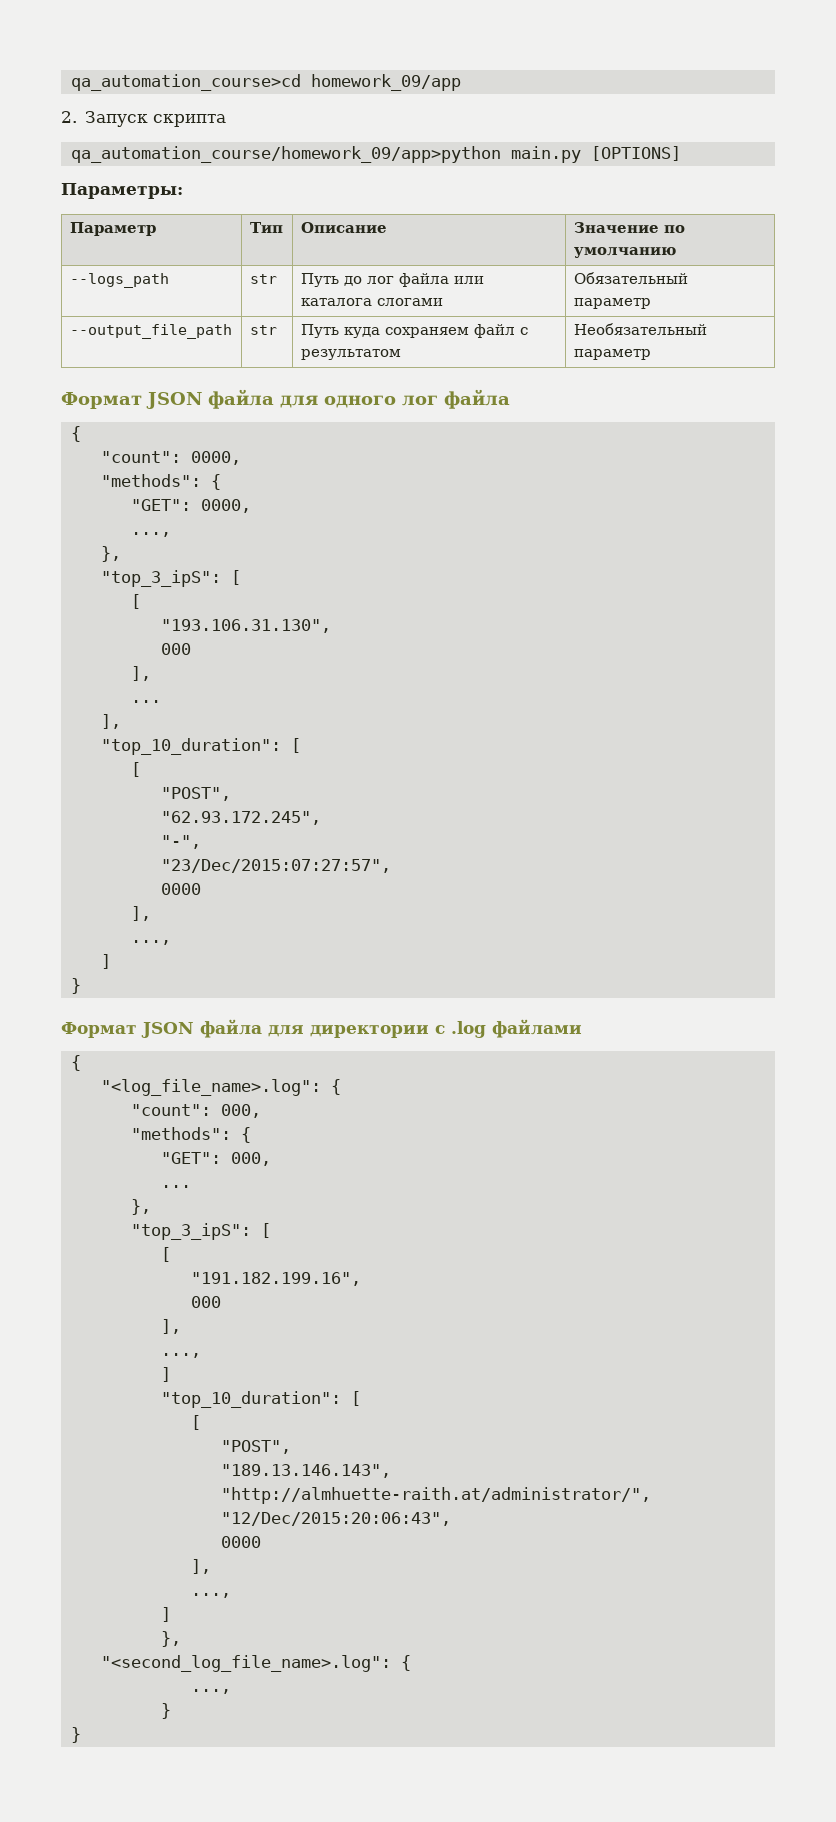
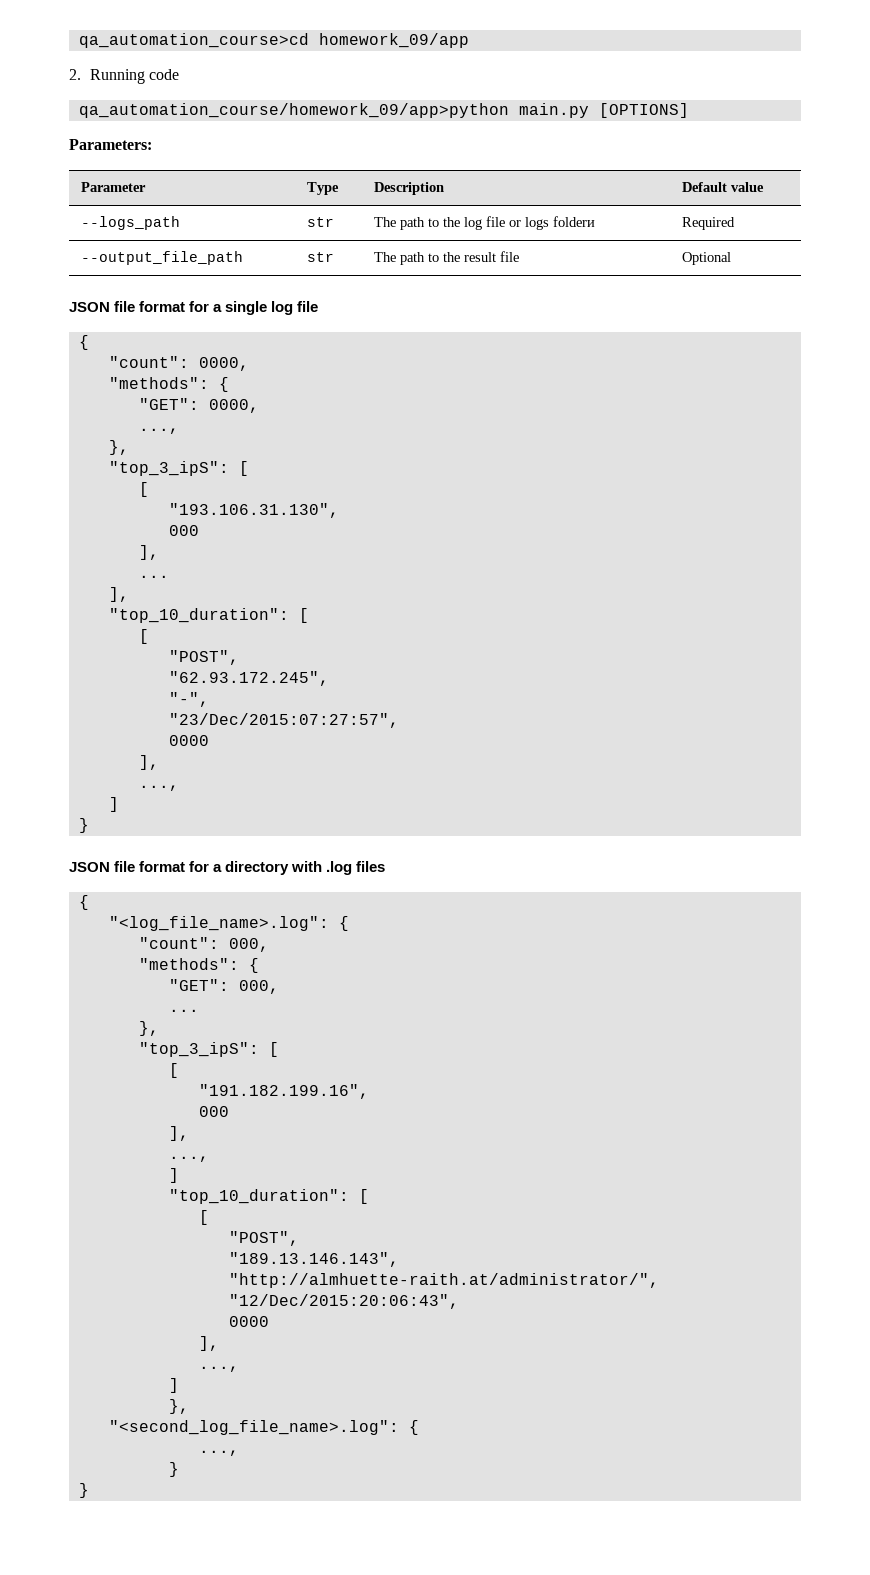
[85,111,227,127] Запуск скрипта -> [89,69,179,84] Running code
[61,183,183,199] [69,222,156,236] [249,222,283,233] [300,222,387,233] [573,222,685,233] [573,247,676,258] [69,273,169,288] [249,274,277,284] [300,273,484,287] [300,298,443,306] [573,272,688,284] [573,298,651,309] [69,324,232,339] [249,325,277,335] [300,324,528,338] [300,349,401,360] [573,323,707,335] [573,349,651,360] [61,389,510,409] Параметры: // Параметр | Тип | Описание | Значение по умолчанию // --logs_path | str | Путь до лог файла или каталога слогами | Обязательный параметр // --output_file_path | str | Путь куда сохраняем файл с результатом | Необязательный параметр // Формат JSON файла для одного лог файла -> [69,139,152,150] [80,182,146,192] [306,182,339,195] [373,182,444,195] [681,182,764,192] [80,216,180,230] [306,217,334,227] [373,216,595,230] [681,217,735,230] [80,251,243,265] [306,252,334,262] [373,251,519,265] [681,252,731,265] [69,301,319,315] Parameters: // Parameter | Type | Description | Default value // --logs_path | str | The path to the log file or logs folderи | Required // --output_file_path | str | The path to the result file | Optional // JSON file format for a single log file
[61,1019,582,1038] Формат JSON файла для директории с .log файлами -> [69,861,386,875] JSON file format for a directory with .log files

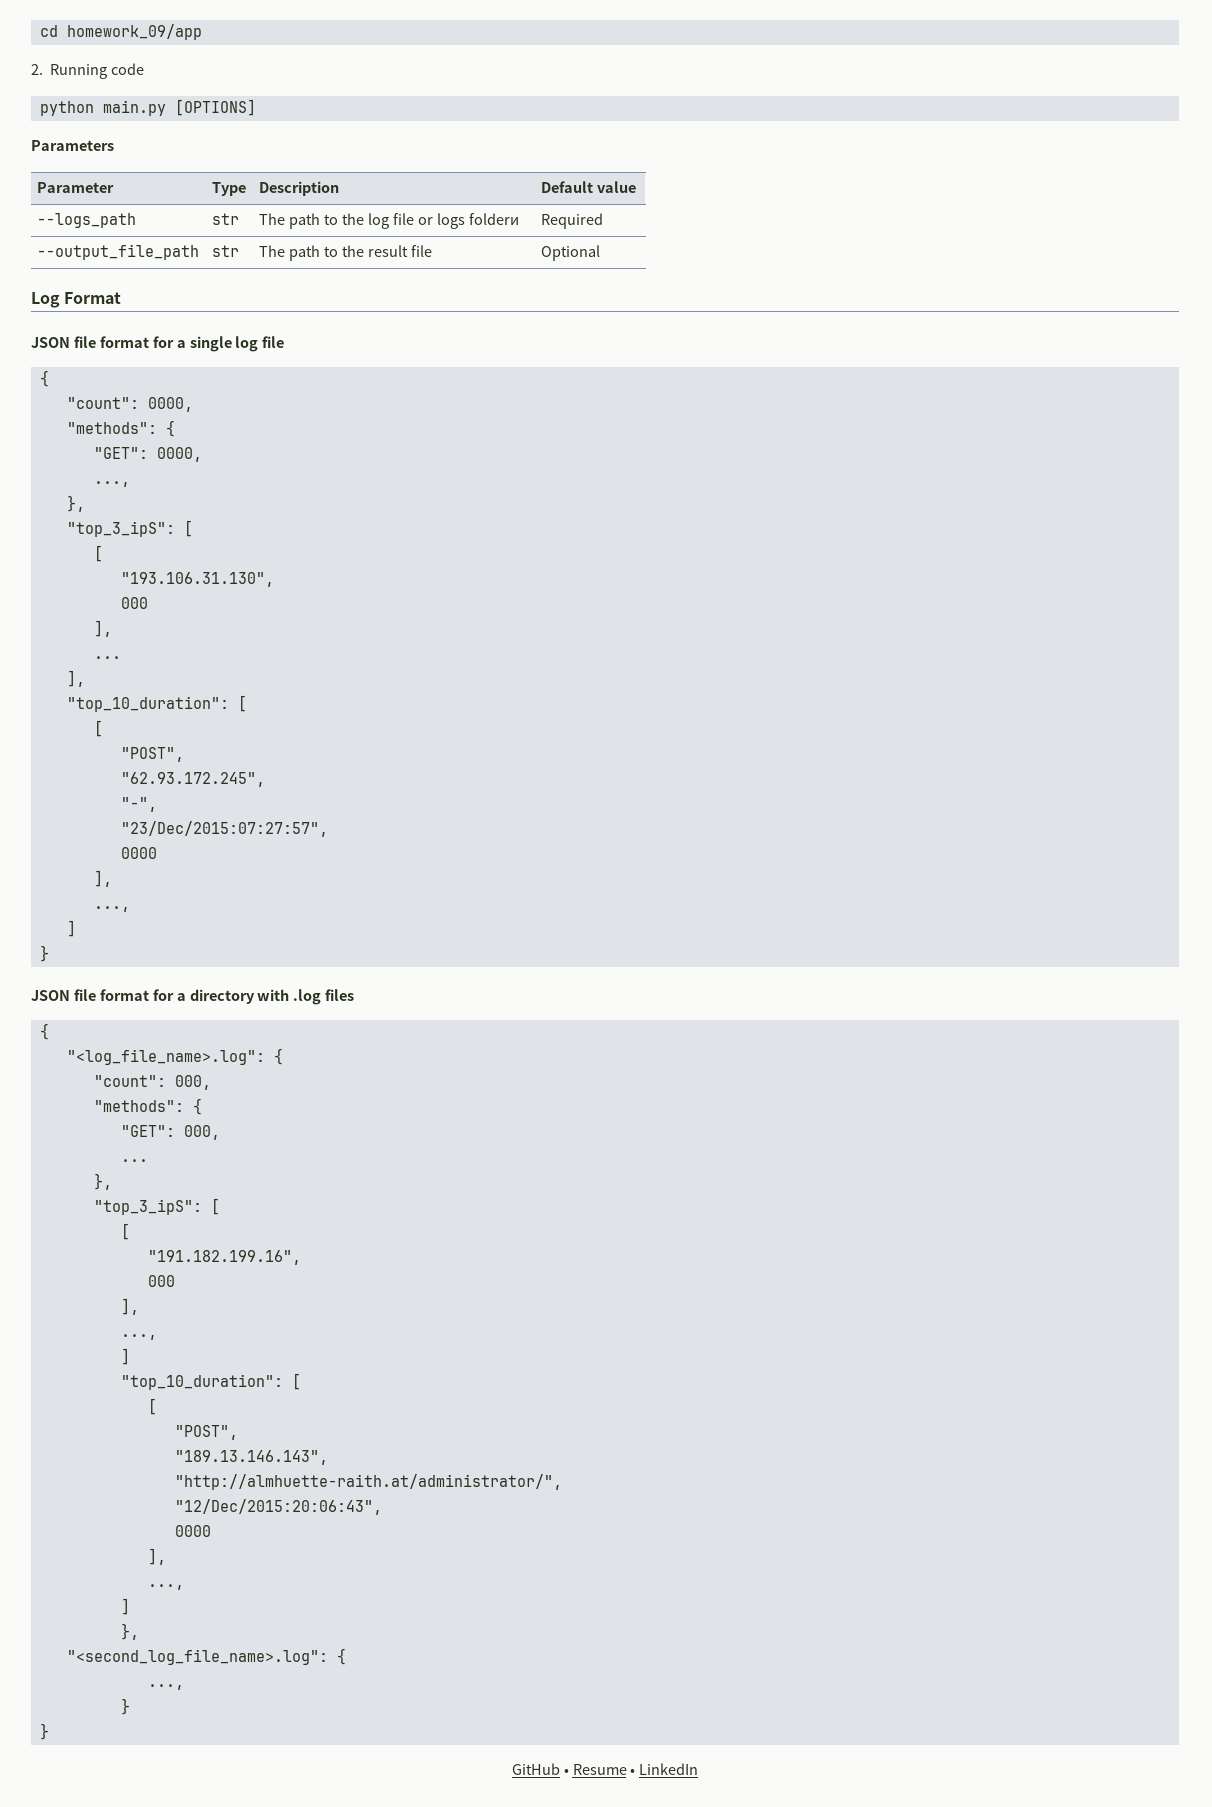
[78,33,309,48] qa_automation_course>cd -> [39,25,58,37] cd
[78,103,509,118] qa_automation_course/homework_09/app>python -> [39,101,94,116] python
[69,139,152,150] Parameters: -> [31,140,114,151] Parameters
(731, 258) none -> [31,292,122,308] // Log Format
(89, 1490) none -> [511,1763,699,1775] // GitHub • Resume • LinkedIn

